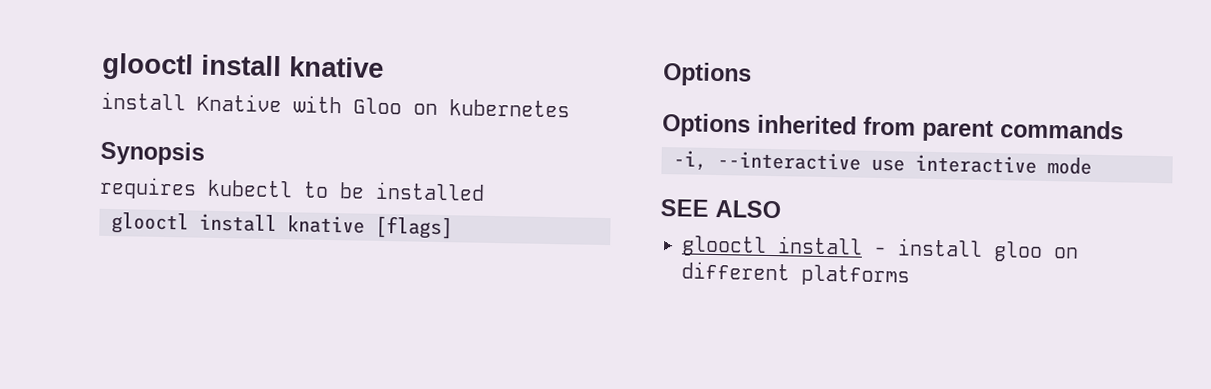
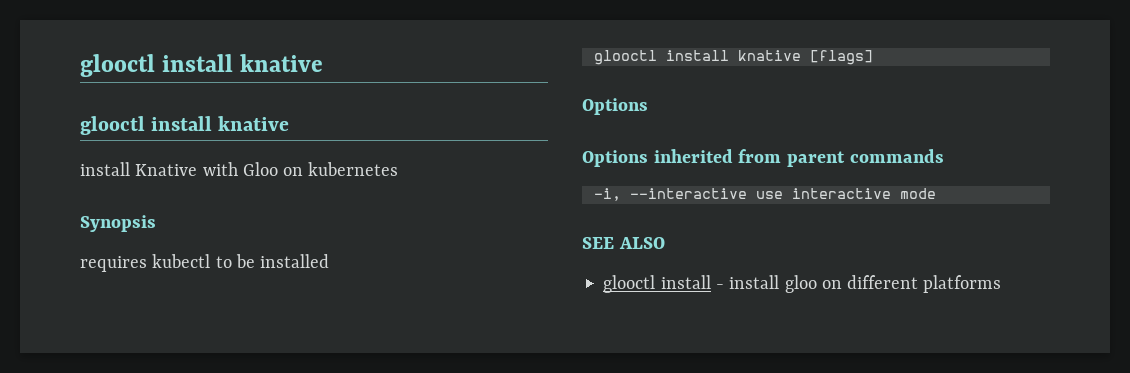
[102,52,384,81] glooctl install knative -> [80,54,324,77] [80,116,290,135] glooctl install knative // glooctl install knative

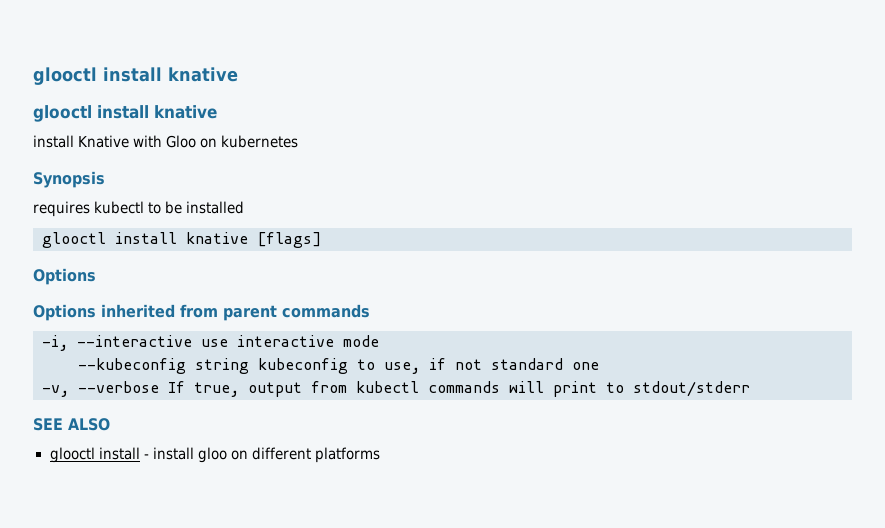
(936, 193) none -> [78,358,599,374] [42,381,750,397] // --kubeconfig string kubeconfig to use, if not standard one // -v, --verbose If true, output from kubectl commands will print to stdout/stderr

